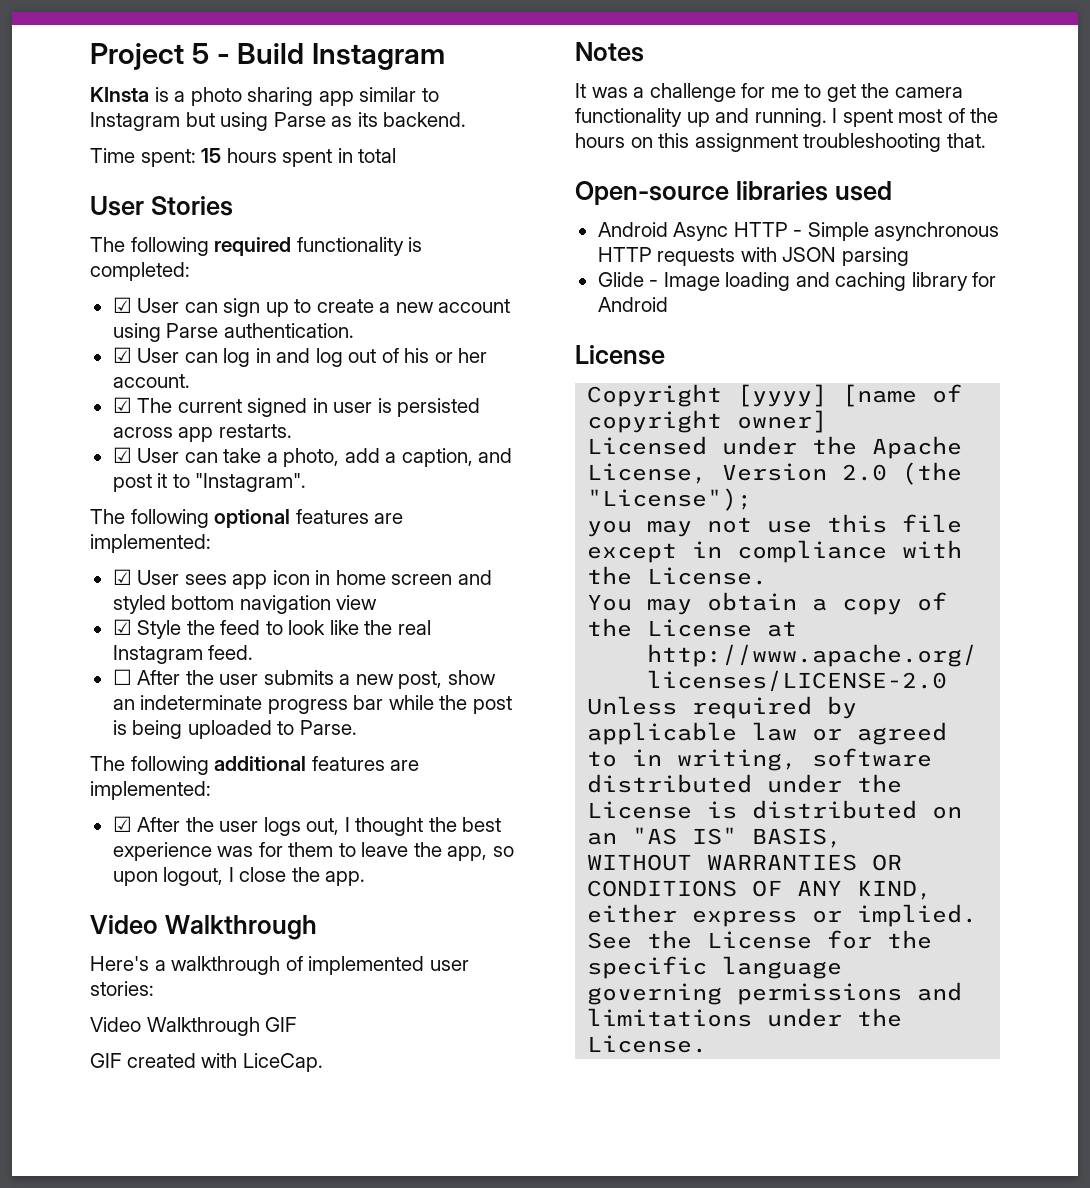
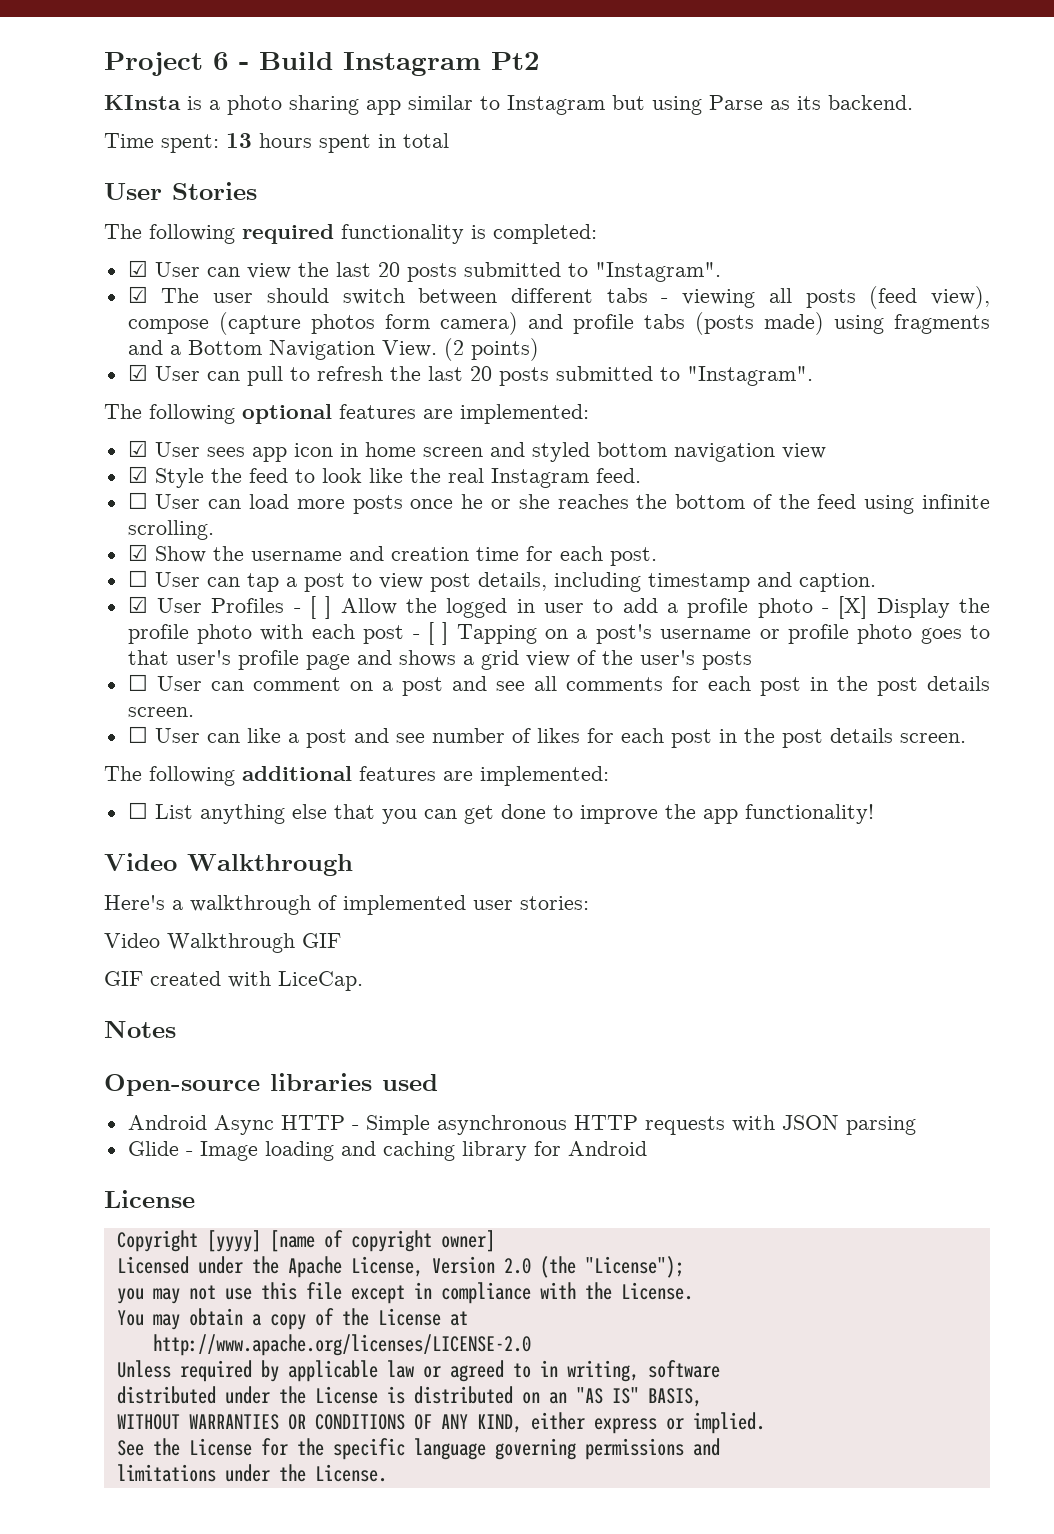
[191,43,209,64] 5 -> [213,52,229,70] 6
(446, 56) none -> [491,52,540,70] Pt2
[201,148,222,163] 15 -> [226,133,252,148] 13
[223,298,511,317] [112,323,354,342] [112,347,488,367] [112,374,190,388] [112,397,481,417] [112,424,292,442] [112,447,513,467] [112,473,168,492] sign up to create a new account using Parse authentication. // ☑ User can log in and log out of his or her account. // ☑ The current signed in user is persisted across app restarts. // ☑ User can take a photo, add a caption, and post it -> [246,262,721,282] [127,286,990,309] [127,312,990,335] [127,338,539,361] [127,364,653,386] view the last 20 posts submitted to "Instagram". // ☑ The user should switch between different tabs - viewing all posts (feed view), compose (capture photos form camera) and profile tabs (posts made) using fragments and a Bottom Navigation View. (2 points) // ☑ User can pull to refresh the last 20 posts submitted
[137,670,496,689] [112,695,512,714] [112,720,357,739] After the user submits a new post, show an indeterminate progress bar while the post is being uploaded to Parse. -> [155,494,990,514] [127,520,214,540] [127,544,657,566] [127,570,876,592] [127,596,991,619] [127,622,990,645] [127,650,752,670] [127,674,990,696] [127,707,194,717] [127,726,966,748] User can load more posts once he or she reaches the bottom of the feed using infinite scrolling. // ☑ Show the username and creation time for each post. // ☐ User can tap a post to view post details, including timestamp and caption. // ☑ User Profiles - [ ] Allow the logged in user to add a profile photo - [X] Display the profile photo with each post - [ ] Tapping on a post's username or profile photo goes to that user's profile page and shows a grid view of the user's posts // ☐ User can comment on a post and see all comments for each post in the post details screen. // ☐ User can like a post and see number of likes for each post in the post details screen.
[112,816,502,836] [112,842,514,861] [112,867,366,886] ☑ After the user logs out, I thought the best experience was for them to leave the app, so upon logout, I close the app. -> [127,802,874,824] ☐ List anything else that you can get done to improve the app functionality!
[575,83,963,102] [575,108,999,127] [575,133,986,152] // It was a challenge for me to get the camera functionality up and running. I spent most of the hours on this assignment troubleshooting that. -> (176, 1029) none

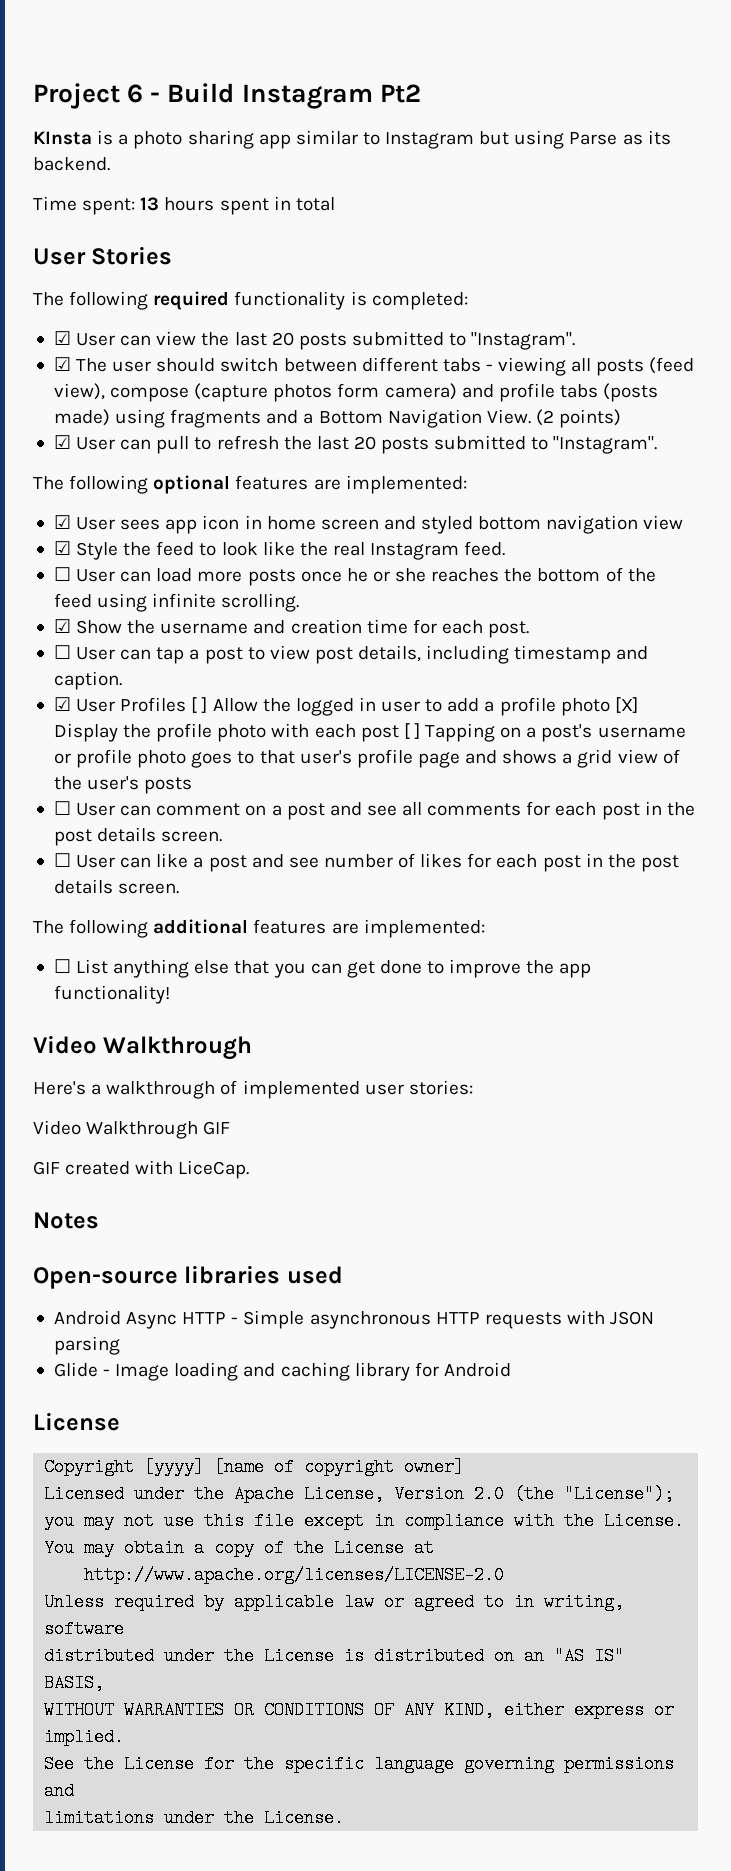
[293,608,301,613] - -> (187, 704) none
[821,608,829,613] - -> (610, 707) none
[412,634,420,639] - -> (399, 733) none

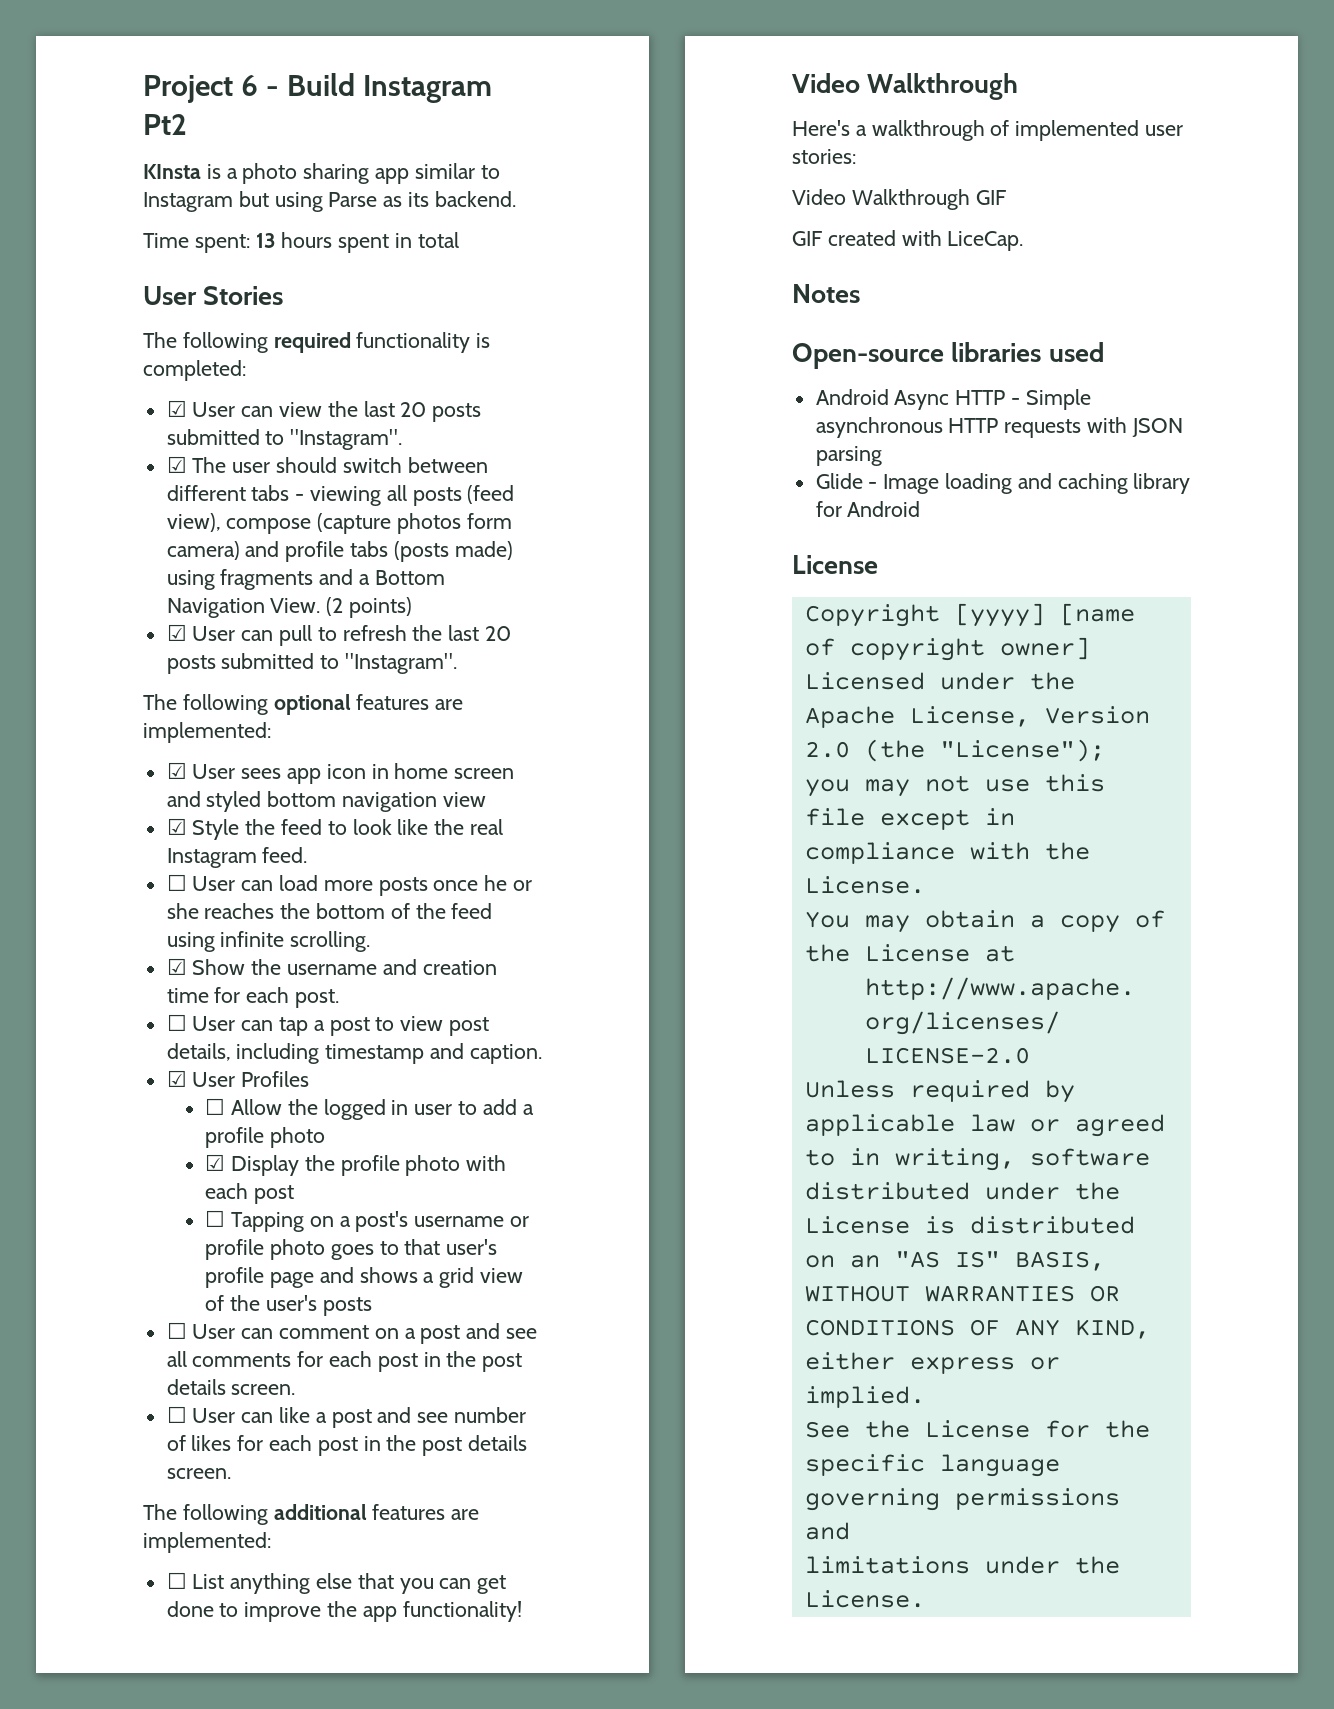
[191,697,208,713] [ ] -> [205,1098,226,1115] // ☐
[614,697,638,713] [X] -> [205,1154,226,1171] // ☑
[403,723,420,739] [ ] -> [205,1210,226,1227] // ☐

